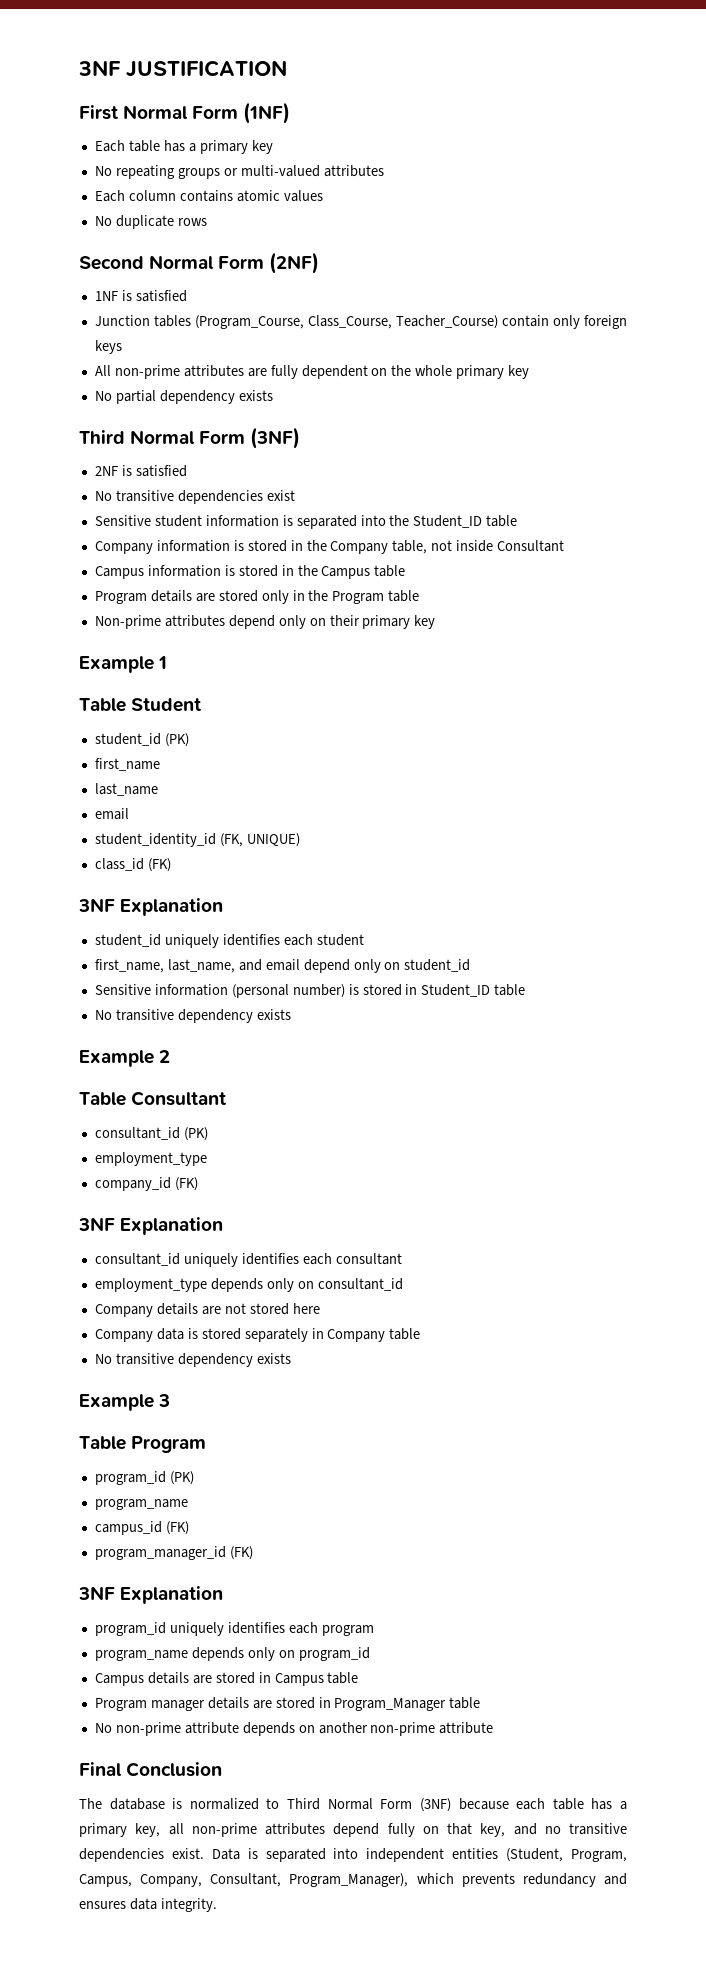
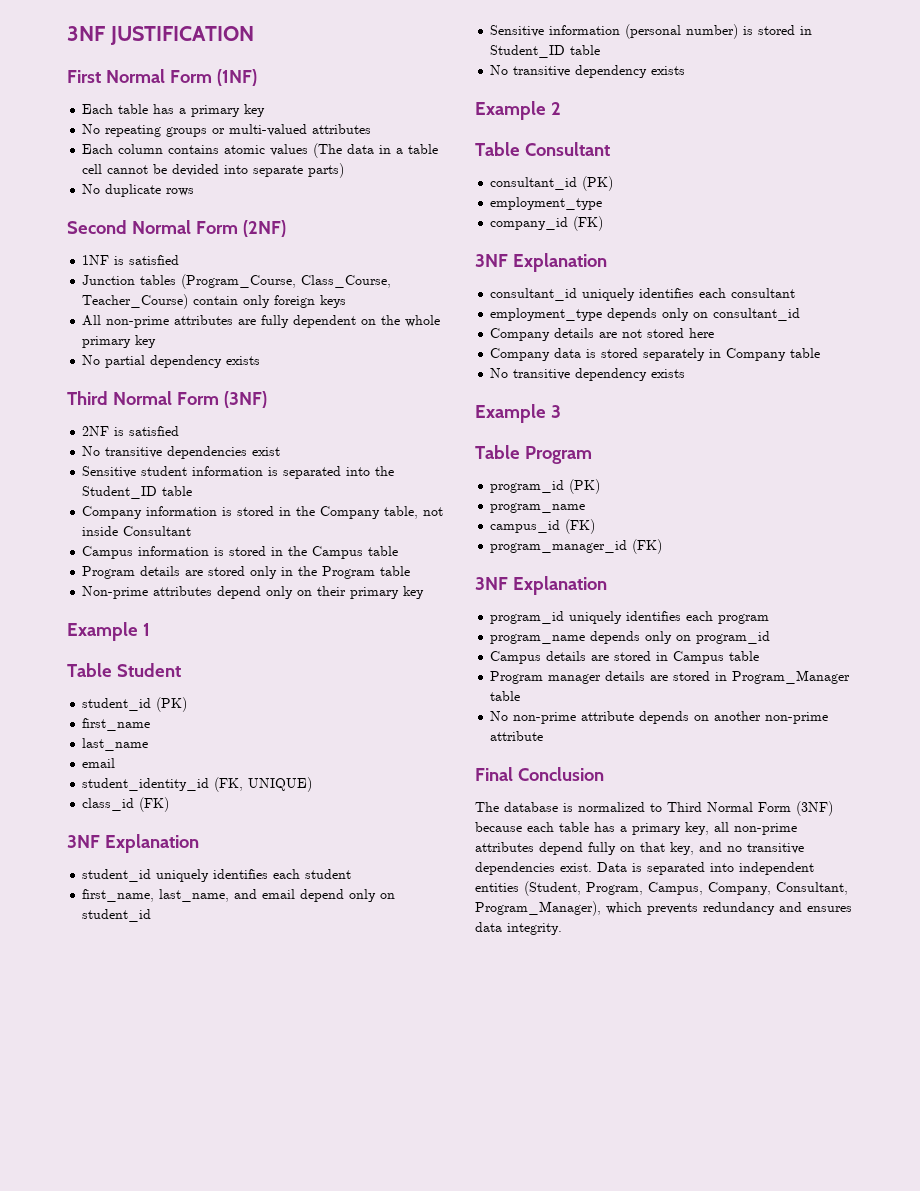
(323, 196) none -> [313,143,439,158] [82,163,345,178] (The data in a table cell cannot be devided into separate parts)

